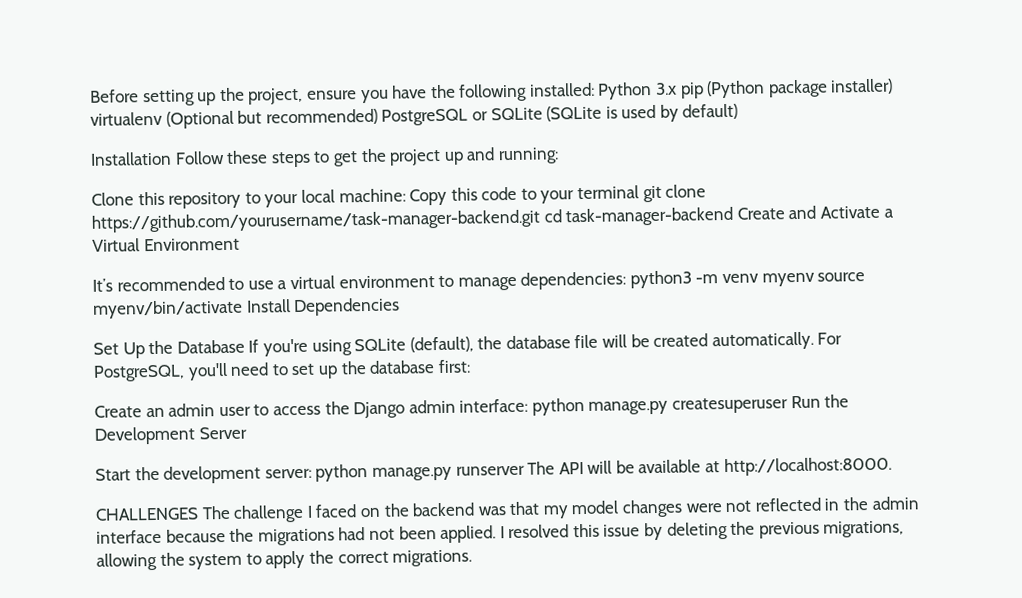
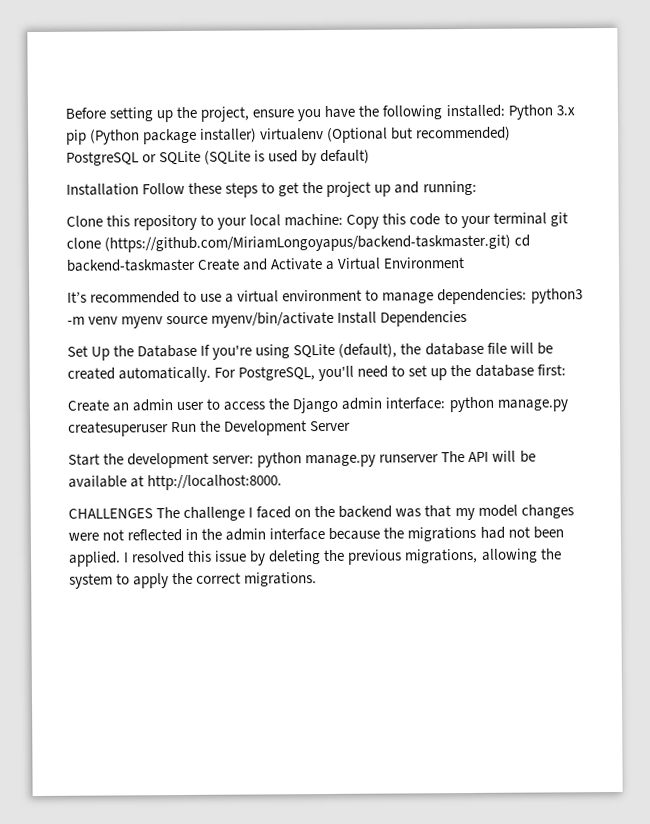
[91,206,734,233] https://github.com/yourusername/task-manager-backend.git cd task-manager-backend -> [104,234,531,253] [66,258,196,272] (https://github.com/MiriamLongoyapus/backend-taskmaster.git) cd backend-taskmaster

